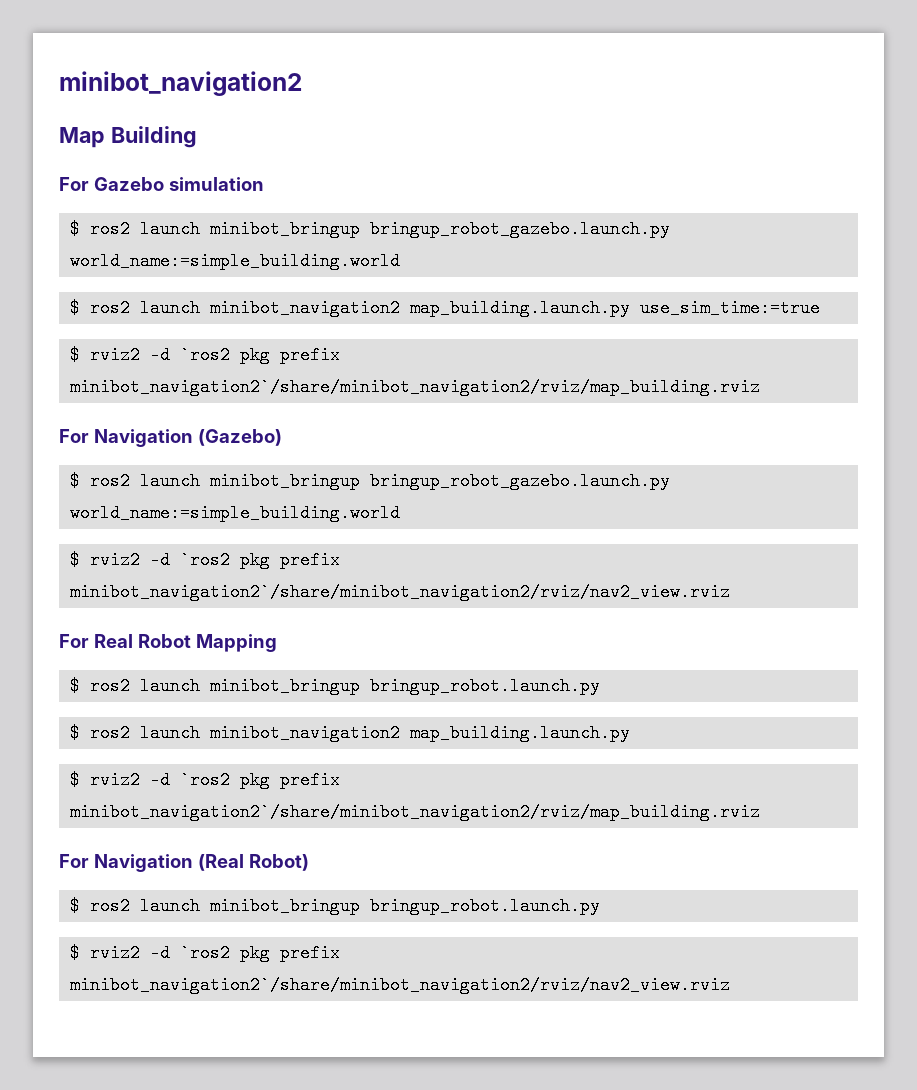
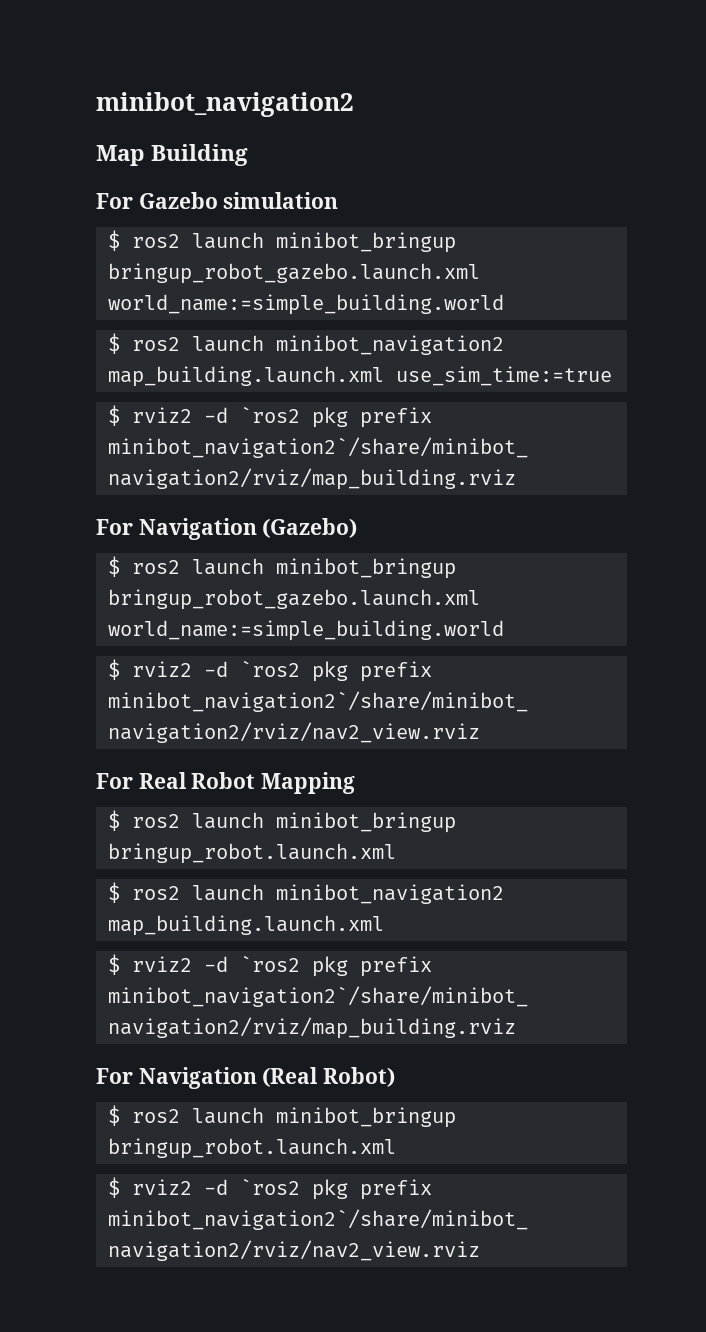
[369,220,670,238] bringup_robot_gazebo.launch.py -> [107,263,480,284] bringup_robot_gazebo.launch.xml
[409,299,630,317] map_building.launch.py -> [107,366,384,387] map_building.launch.xml
[369,472,670,490] bringup_robot_gazebo.launch.py -> [107,589,480,610] bringup_robot_gazebo.launch.xml
[369,677,600,695] [69,724,630,742] bringup_robot.launch.py // $ ros2 launch minibot_navigation2 map_building.launch.py -> [107,843,396,864] [107,882,504,904] [107,915,384,936] bringup_robot.launch.xml // $ ros2 launch minibot_navigation2 map_building.launch.xml
[369,897,600,915] bringup_robot.launch.py -> [107,1138,396,1159] bringup_robot.launch.xml

